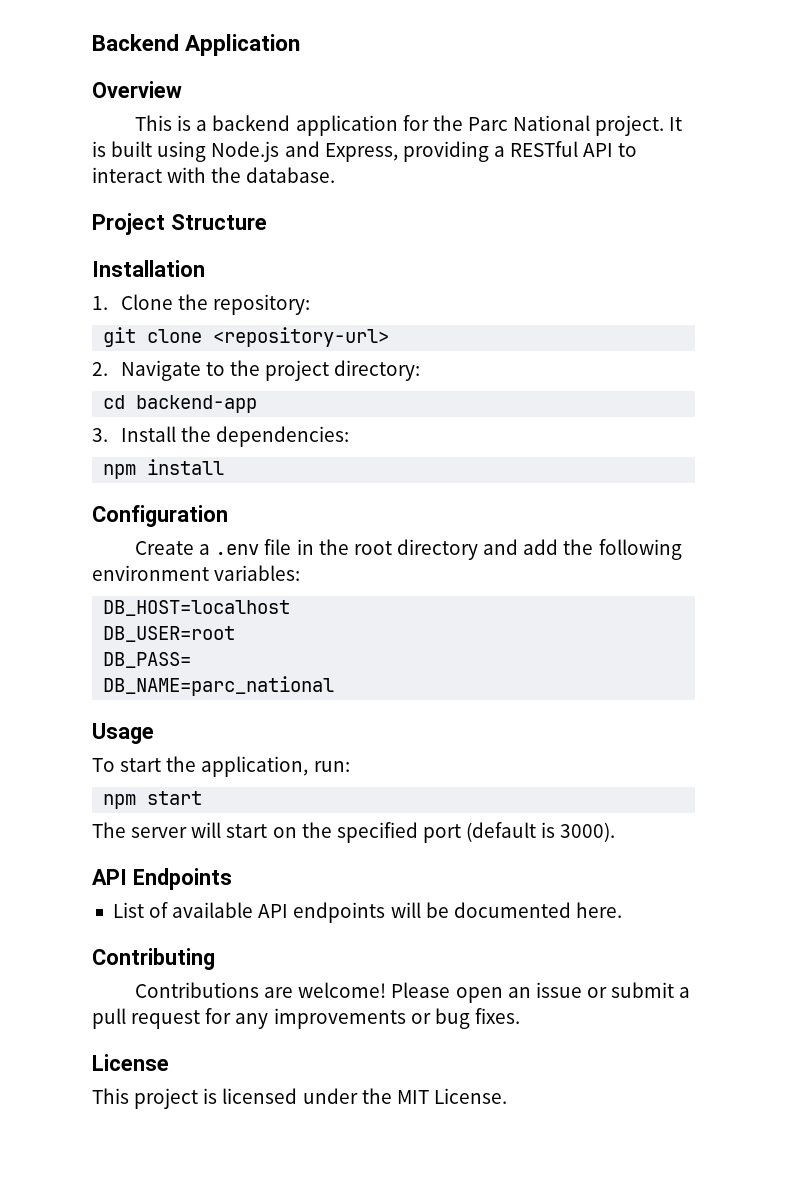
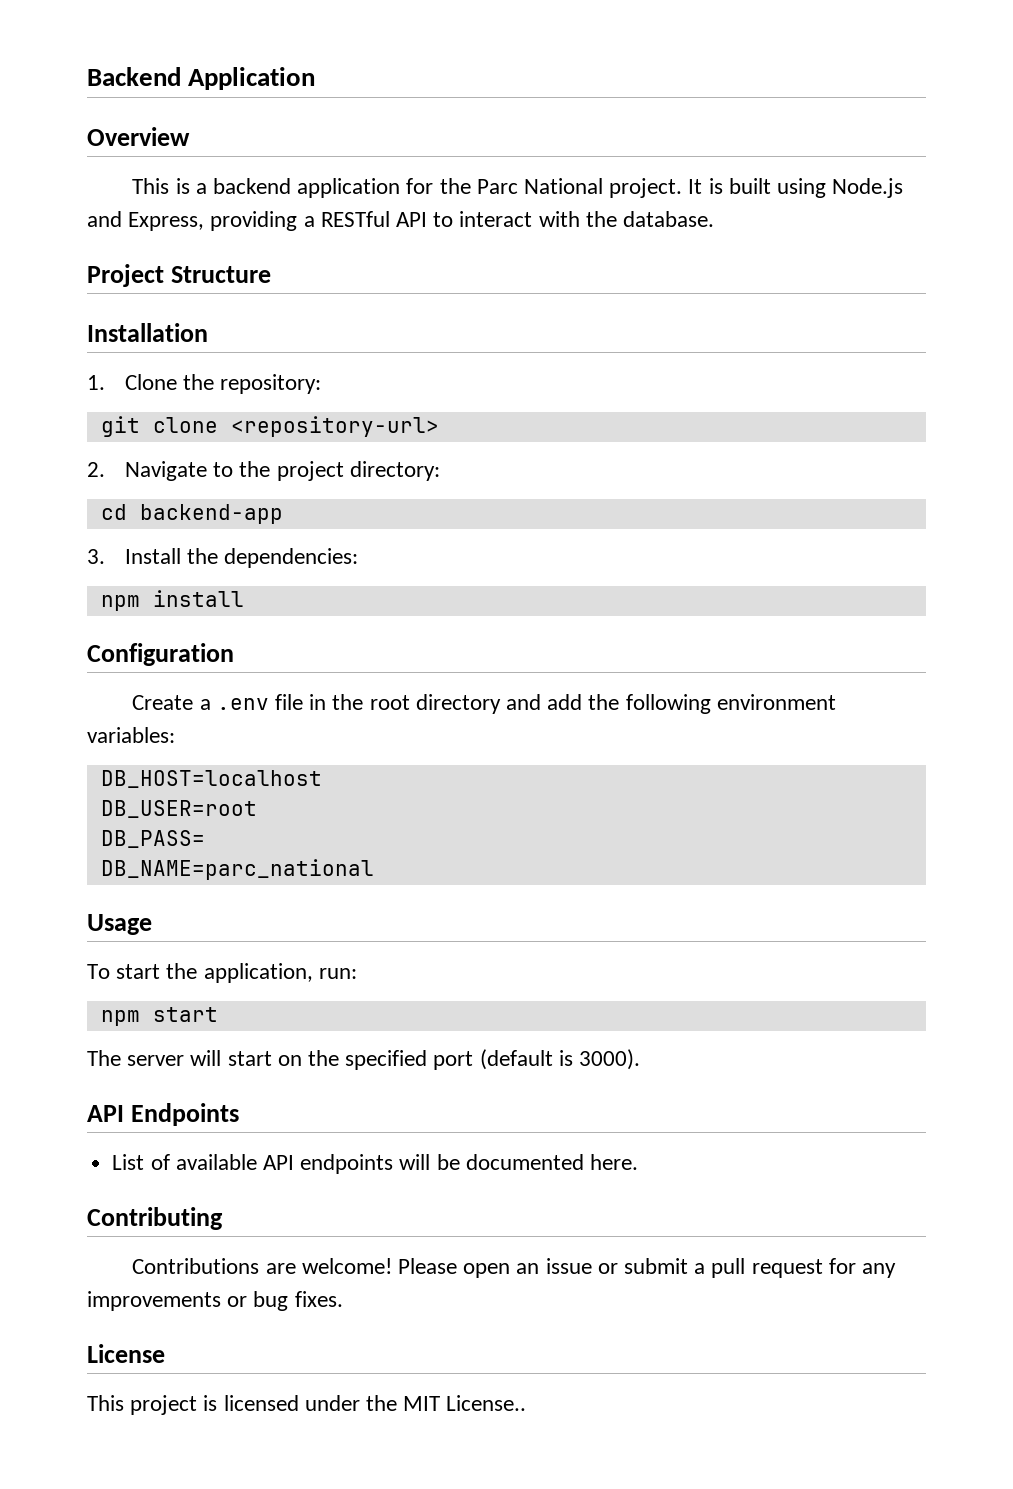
[433,1088,507,1104] License. -> [446,1395,527,1411] License..

